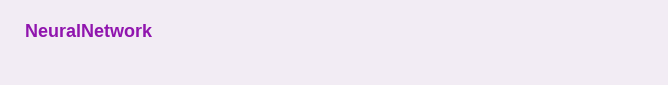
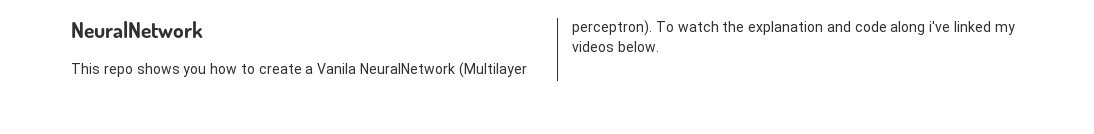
[25,24,153,37] NeuralNetwork -> [71,21,203,38] [71,62,527,78] [572,20,1015,36] [572,41,659,52] NeuralNetwork // This repo shows you how to create a Vanila NeuralNetwork (Multilayer perceptron). To watch the explanation and code along i've linked my videos below.

